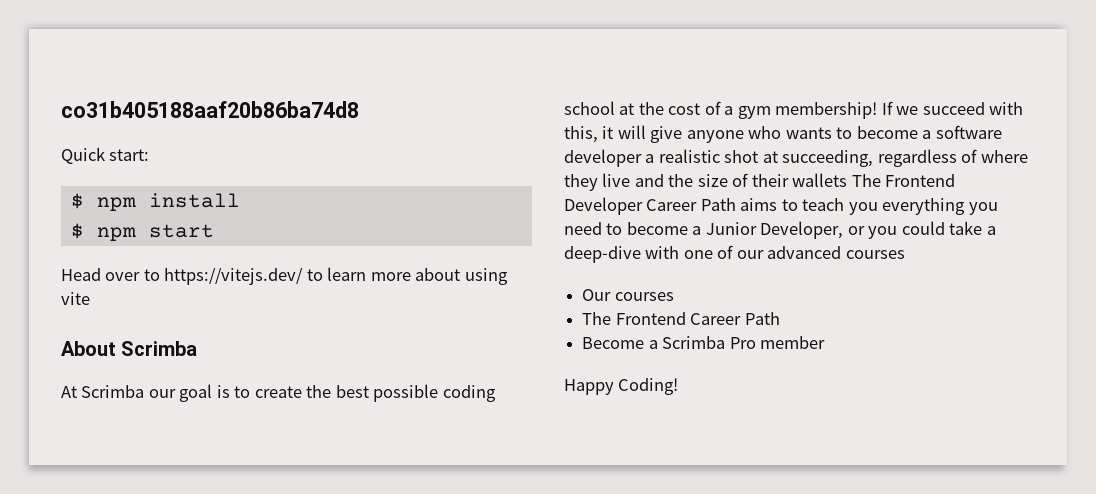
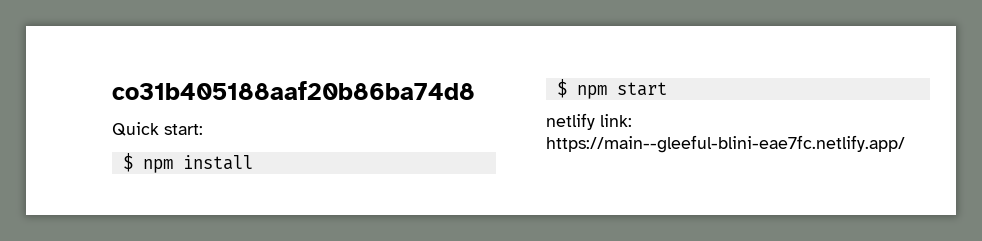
[61,267,508,285] [61,292,90,305] [61,341,198,356] [61,384,496,402] [564,101,1024,119] [564,125,1002,143] [564,149,1028,167] [564,173,956,191] [564,197,998,215] [564,221,996,239] [564,245,905,263] [582,289,674,301] [582,312,780,325] [582,336,825,349] [564,378,679,395] Head over to https://vitejs.dev/ to learn more about using vite // About Scrimba // At Scrimba our goal is to create the best possible coding school at the cost of a gym membership! If we succeed with this, it will give anyone who wants to become a software developer a realistic shot at succeeding, regardless of where they live and the size of their wallets The Frontend Developer Career Path aims to teach you everything you need to become a Junior Developer, or you could take a deep-dive with one of our advanced courses // Our courses // The Frontend Career Path // Become a Scrimba Pro member // Happy Coding! -> [546,113,632,130] [546,135,905,153] netlify link: https://main--gleeful-blini-eae7fc.netlify.app/

